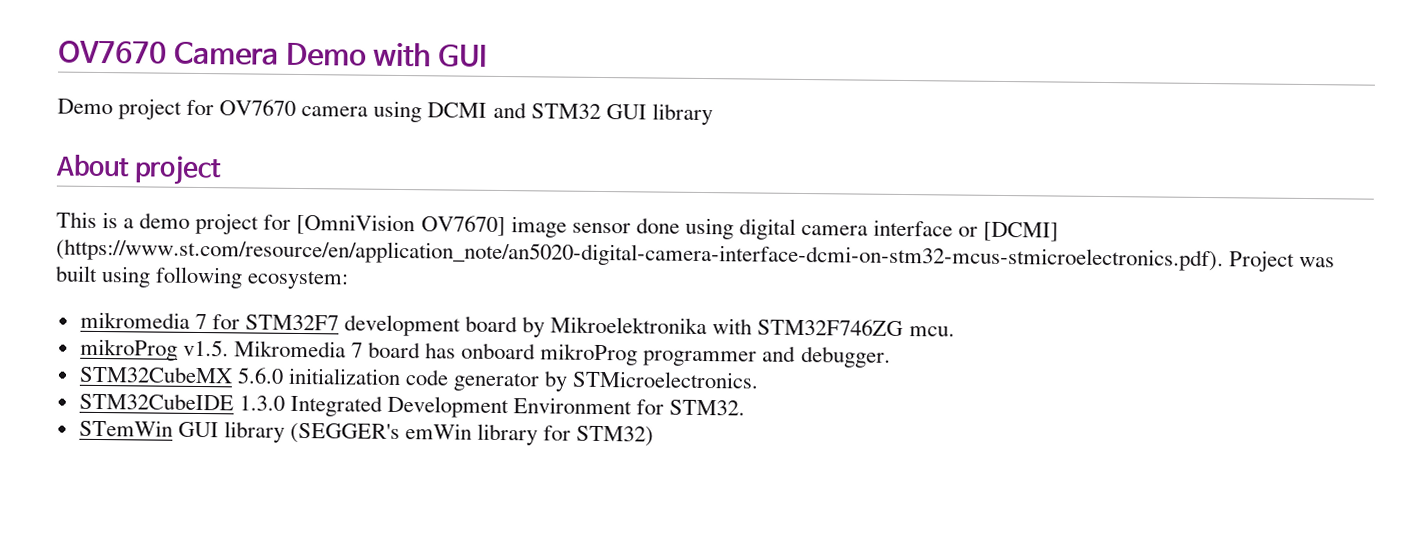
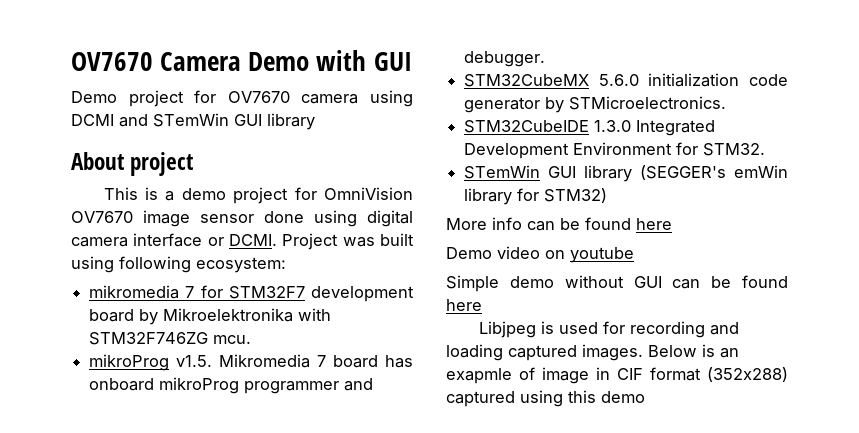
[530,103,601,119] STM32 -> [153,113,229,127] STemWin
[296,213,506,237] [OmniVision OV7670] -> [324,187,413,200] [71,211,133,223] OmniVision OV7670
[983,221,1060,242] [56,238,1224,272] [DCMI] (https://www.st.com/resource/en/application_note/an5020-digital-camera-interface-dcmi-on-stm32-mcus-stmicroelectronics.pdf). -> [229,234,277,246] DCMI.
(655, 436) none -> [446,217,672,231] [446,246,634,263] [446,275,788,292] [446,299,482,311] [478,321,739,338] [446,344,739,361] [446,367,788,384] [446,390,645,407] // More info can be found here // Demo video on youtube // Simple demo without GUI can be found here // Libjpeg is used for recording and loading captured images. Below is an exapmle of image in CIF format (352x288) captured using this demo

